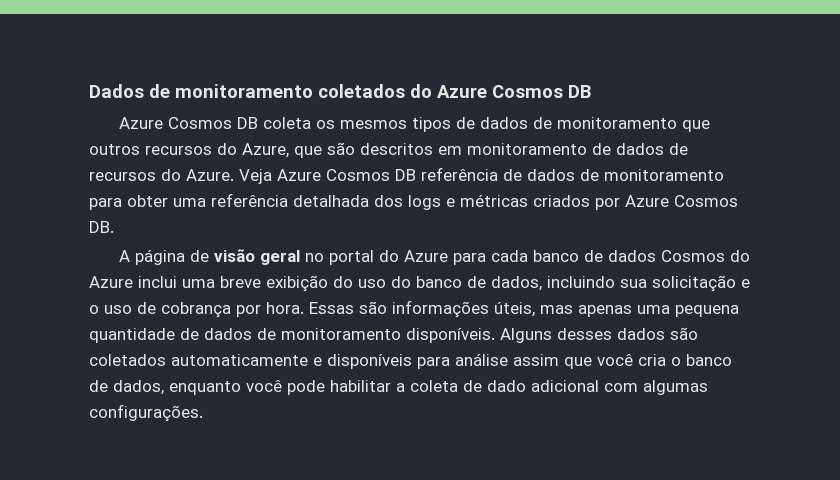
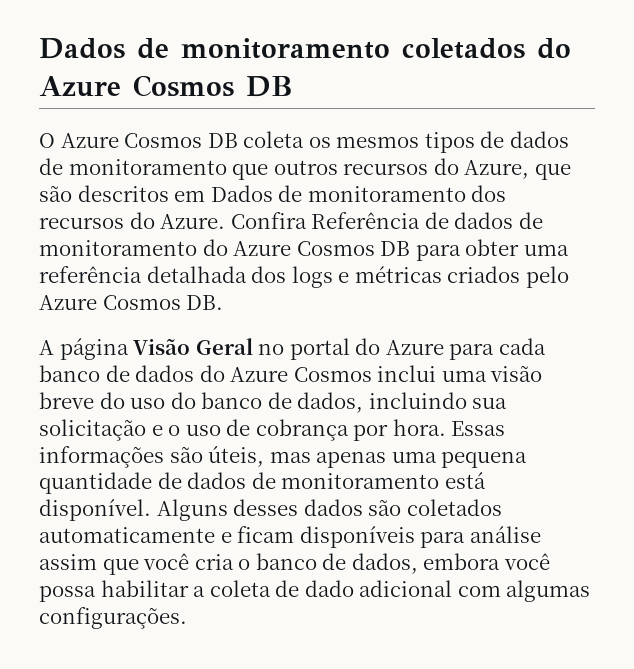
(591, 91) none -> [39,133,55,148] O
[467,143,688,155] [89,167,724,184] monitoramento de dados de recursos do Azure. Veja Azure Cosmos DB referência de dados de monitoramento -> [210,185,507,202] [39,212,543,229] [39,239,411,256] Dados de monitoramento dos recursos do Azure. Confira Referência de dados de monitoramento do Azure Cosmos DB
[595,198,620,210] por -> [525,266,569,288] pelo
[189,249,300,265] de visão geral -> [133,338,253,355] Visão Geral
[660,250,750,262] [89,276,133,288] Cosmos do Azure -> [199,365,372,382] do Azure Cosmos
[220,275,328,292] breve exibição -> [490,365,543,382] [39,392,94,409] visão breve
[359,300,489,318] são informações -> [39,446,203,468] informações são
[406,328,495,343] disponíveis. -> [444,472,486,489] [39,499,151,521] está disponível.
(322, 361) none -> [237,526,295,543] ficam
[169,380,325,395] enquanto você pode -> [423,553,550,570] [39,586,96,602] embora você possa

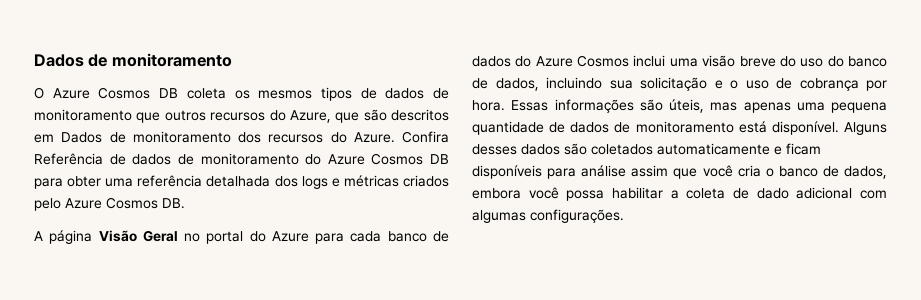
[39,38,571,59] [39,75,293,97] Dados de monitoramento coletados do Azure Cosmos DB -> [34,53,232,67] Dados de monitoramento

